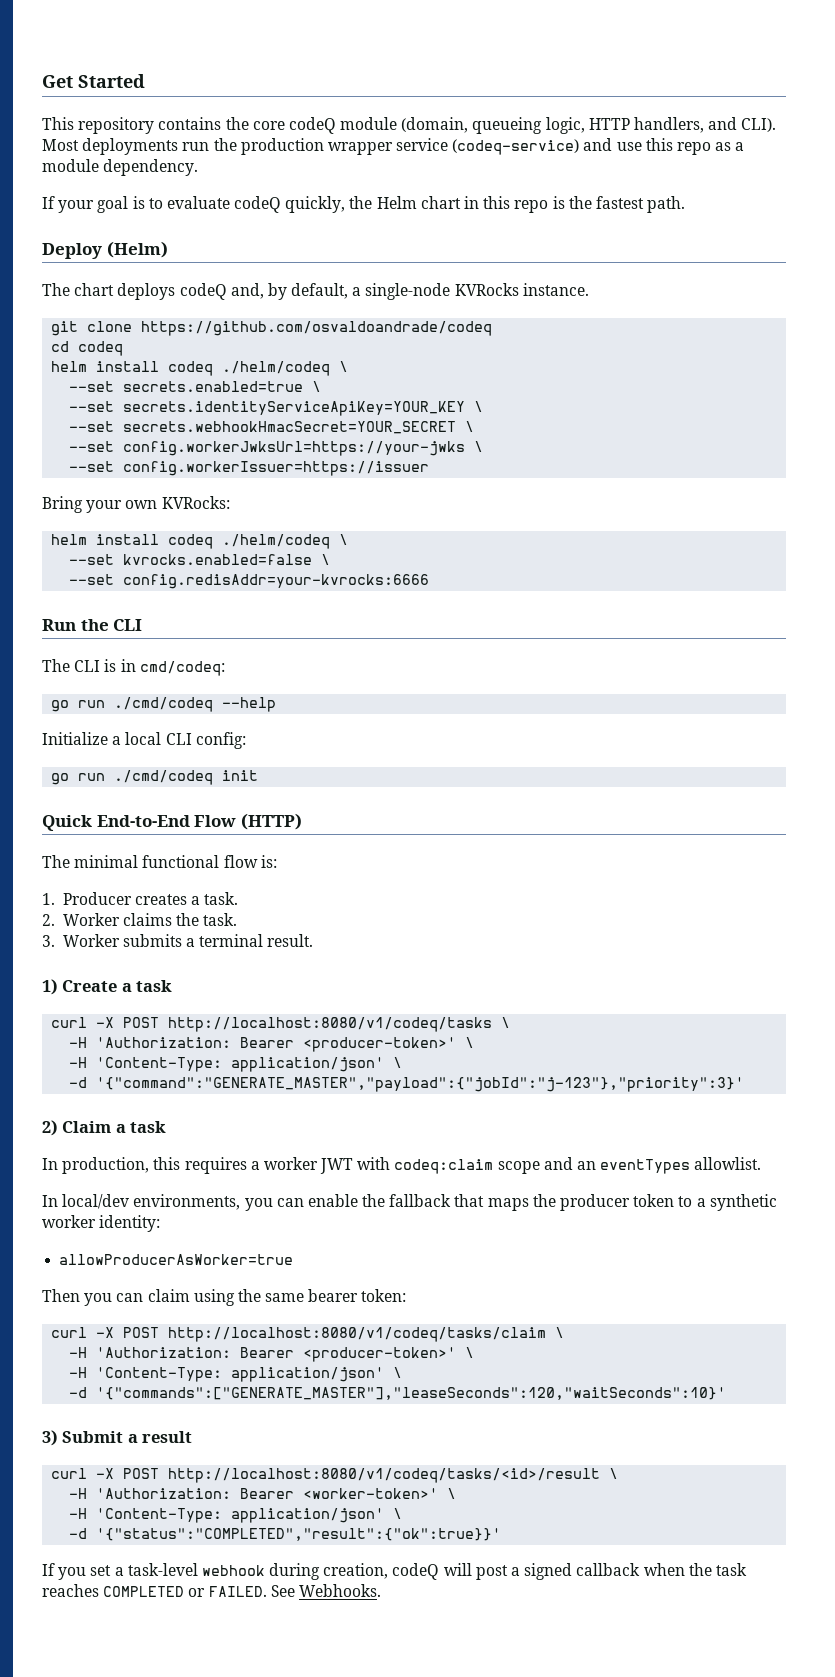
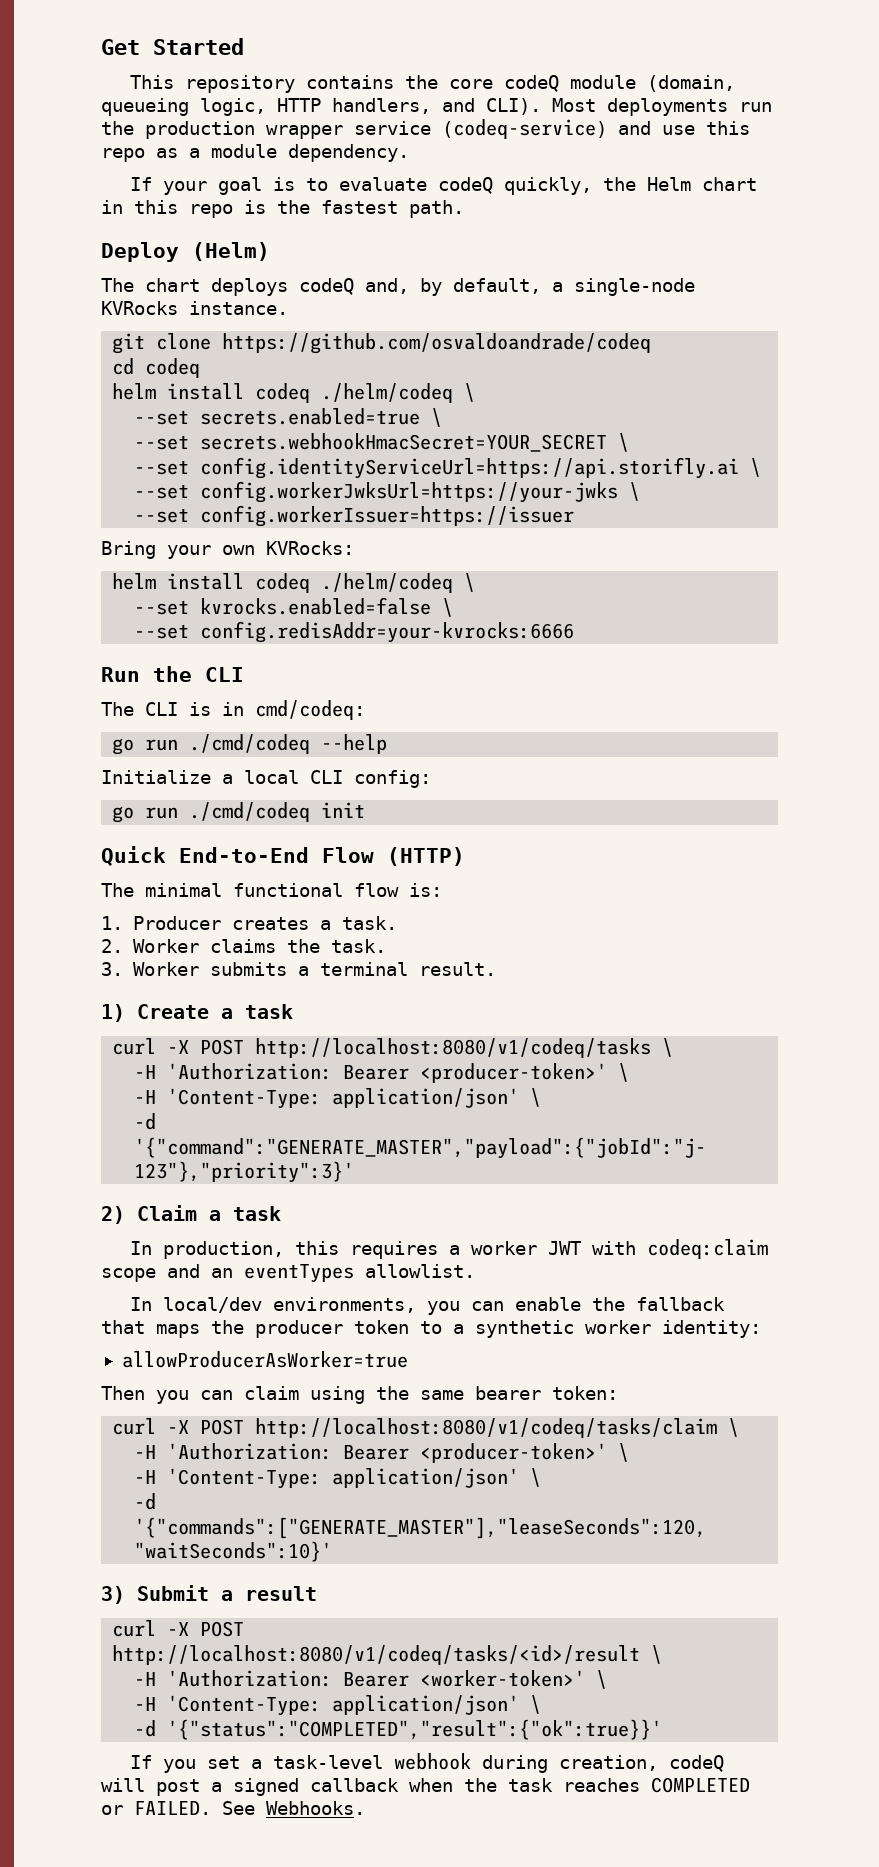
[123,401,484,416] [69,421,457,434] secrets.identityServiceApiKey=YOUR_KEY \ // --set secrets.webhookHmacSecret=YOUR_SECRET -> [200,433,630,452] [134,457,740,479] secrets.webhookHmacSecret=YOUR_SECRET \ // --set config.identityServiceUrl=https://api.storifly.ai

